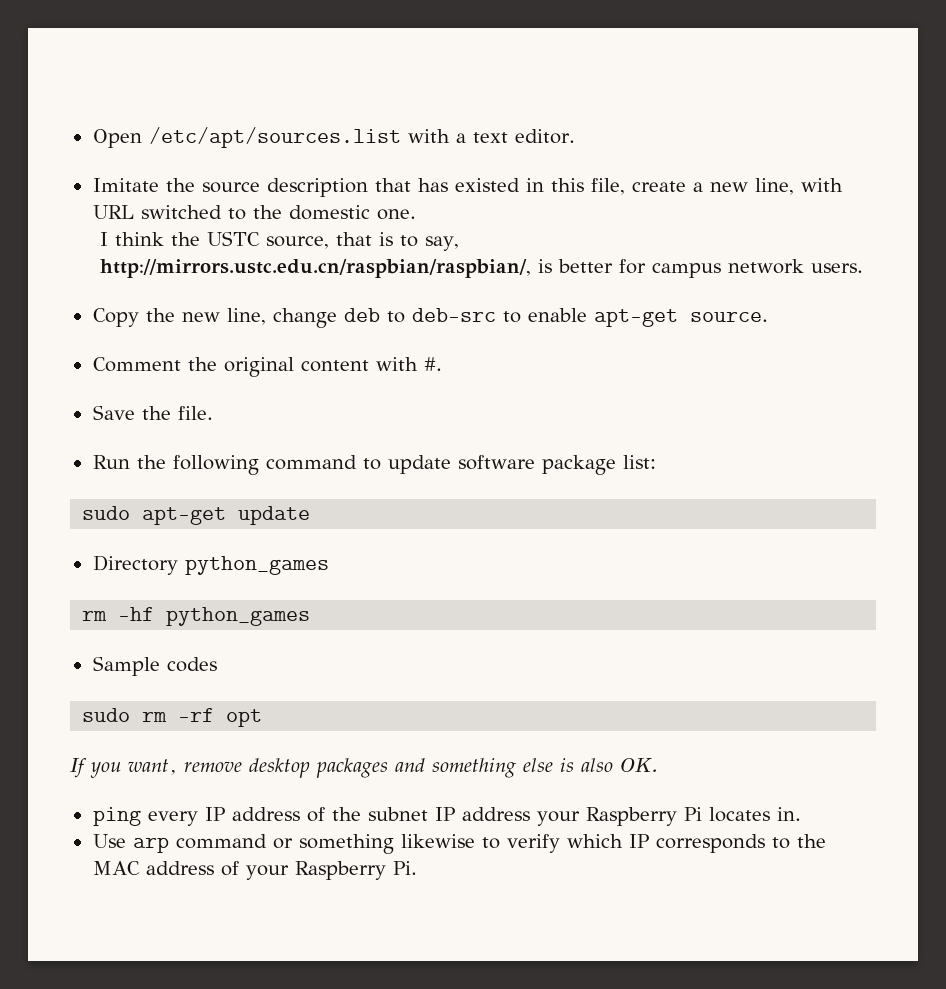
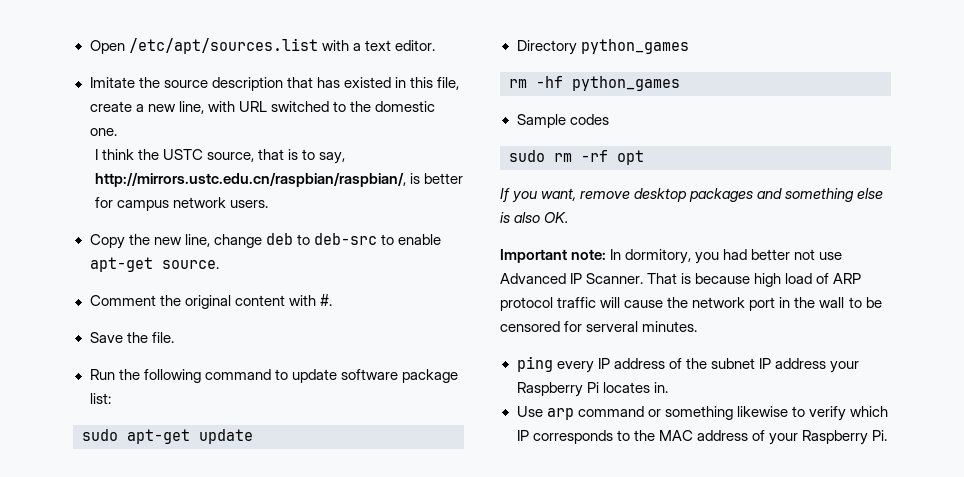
(658, 765) none -> [500,249,843,264] [500,273,862,287] [500,297,882,311] [500,321,698,332] // Important note: In dormitory, you had better not use Advanced IP Scanner. That is because high load of ARP protocol traffic will cause the network port in the wall to be censored for serveral minutes.

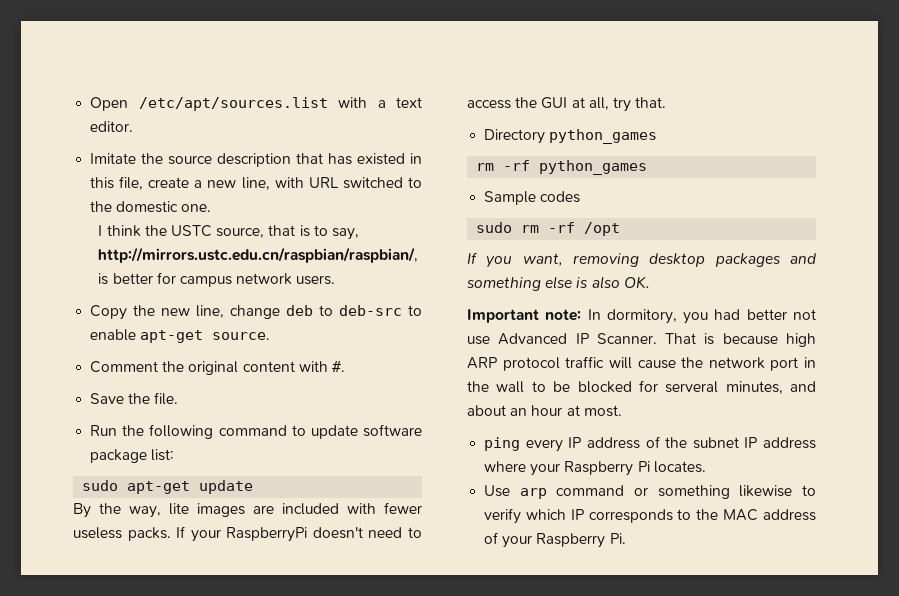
(253, 436) none -> [73,502,422,518] [73,526,422,542] [467,97,667,112] // By the way, lite images are included with fewer useless packs. If your RaspberryPi doesn't need to access the GUI at all, try that.
[536,76,563,88] -hf -> [503,160,531,171] -rf
[617,150,644,165] opt -> [584,222,621,236] /opt
[580,191,631,199] remove -> [573,253,639,267] removing
[785,273,830,284] load of -> (816, 340) none
[500,321,560,332] censored -> [577,381,632,393] blocked
[642,321,698,332] minutes. -> [725,381,816,394] [467,405,622,417] minutes, and about an hour at most.
(826, 363) none -> [484,461,527,472] where
[602,382,668,393] locates in. -> [653,461,706,473] locates.

